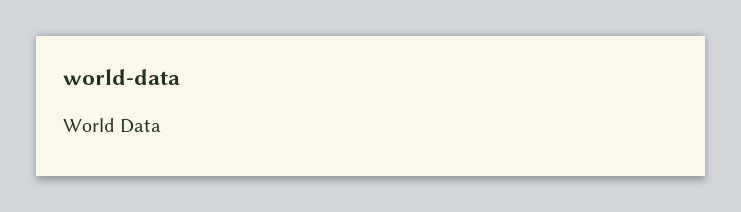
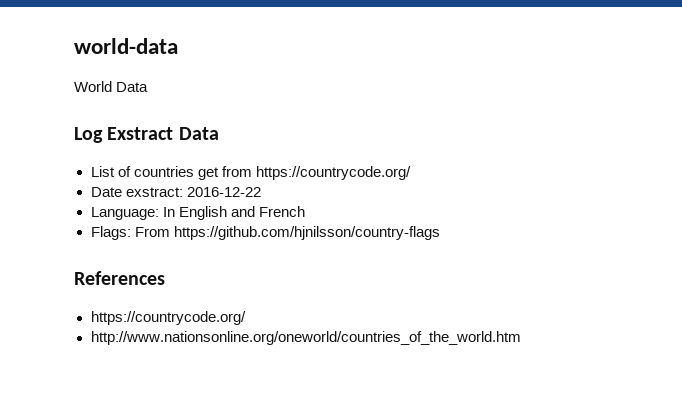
(162, 126) none -> [74,127,219,143] [90,166,411,180] [90,187,261,197] [90,206,305,220] [90,226,440,240] [74,271,165,285] [90,311,246,325] [90,331,521,345] // Log Exstract Data // List of countries get from https://countrycode.org/ // Date exstract: 2016-12-22 // Language: In English and French // Flags: From https://github.com/hjnilsson/country-flags // References // https://countrycode.org/ // http://www.nationsonline.org/oneworld/countries_of_the_world.htm

